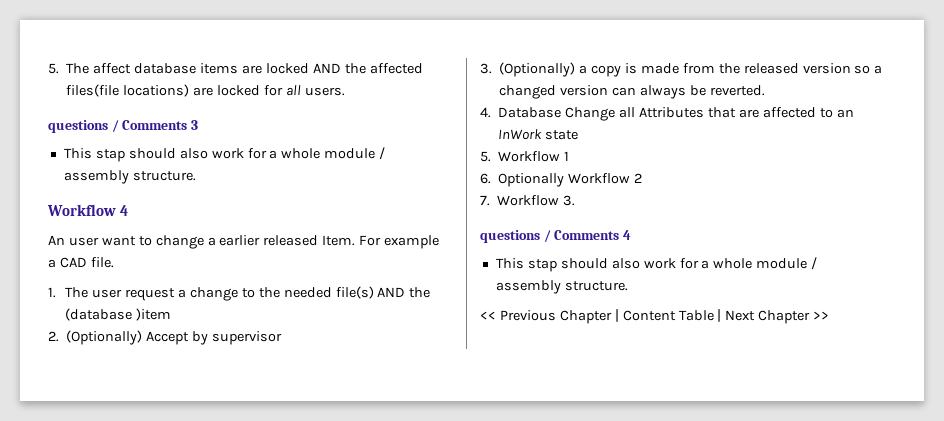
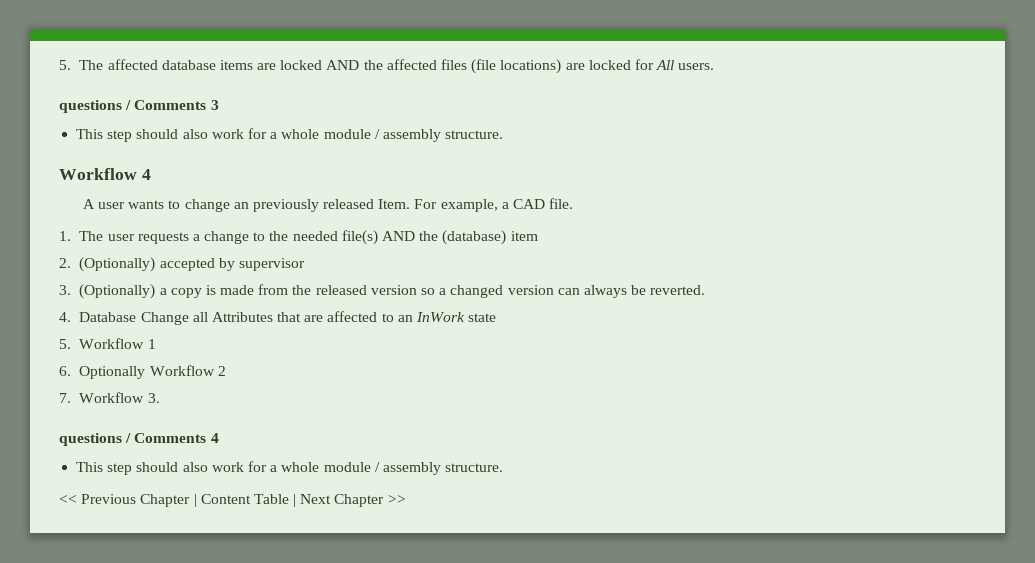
[93,63,132,74] affect -> [107,59,158,70] affected
[66,84,120,97] files(file -> [441,59,497,74] files (file
[285,85,301,96] all -> [656,60,675,70] All
[95,149,125,162] stap -> [107,130,133,142] step
[48,235,261,249] An user want to change a earlier -> [82,199,319,212] A user wants to change an previously
[384,235,440,249] example -> [440,199,498,212] example,
[125,288,176,301] request -> [137,232,189,244] requests
[65,308,172,321] (database )item -> [442,230,538,245] (database) item
[146,331,190,345] Accept -> [159,258,215,271] accepted
[527,259,557,272] stap -> [107,463,133,475] step

